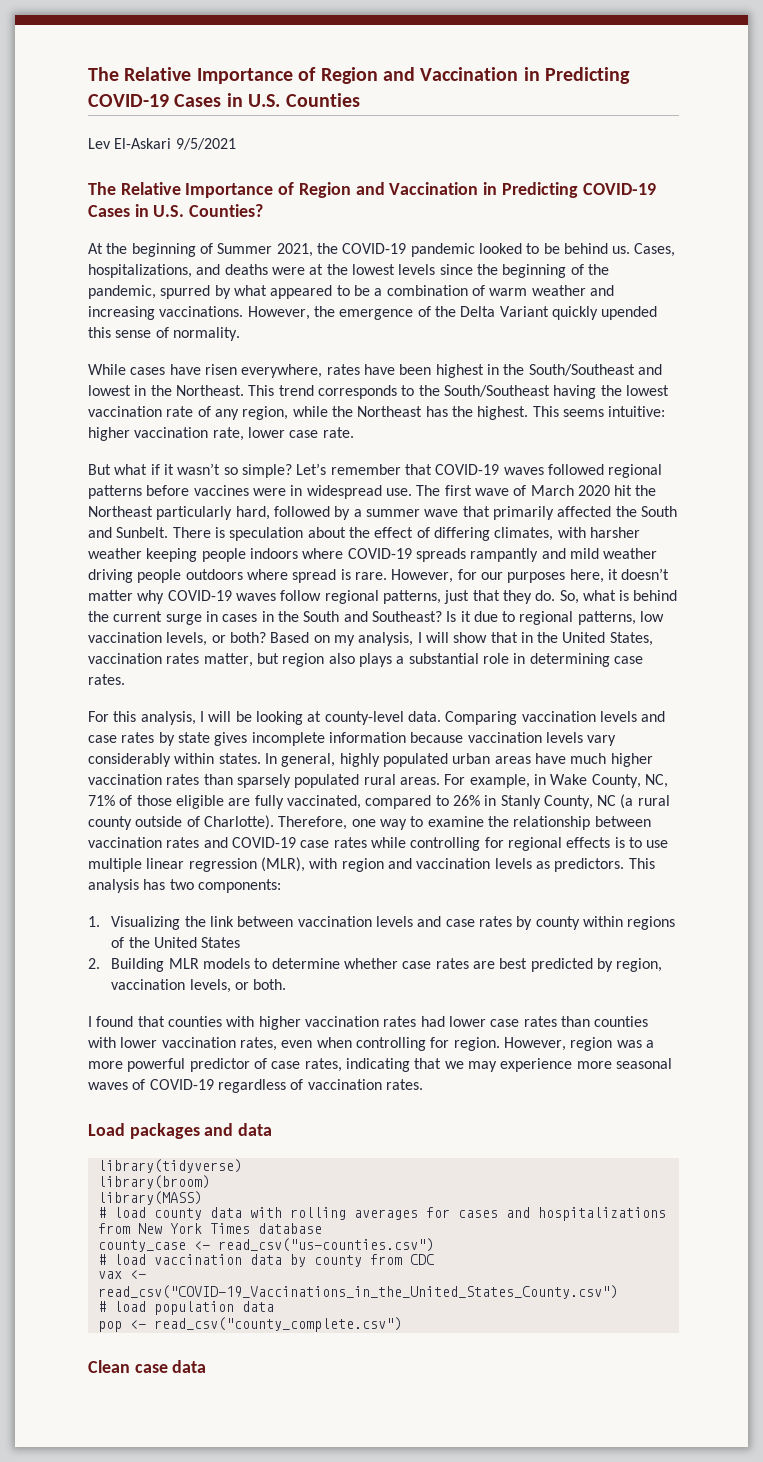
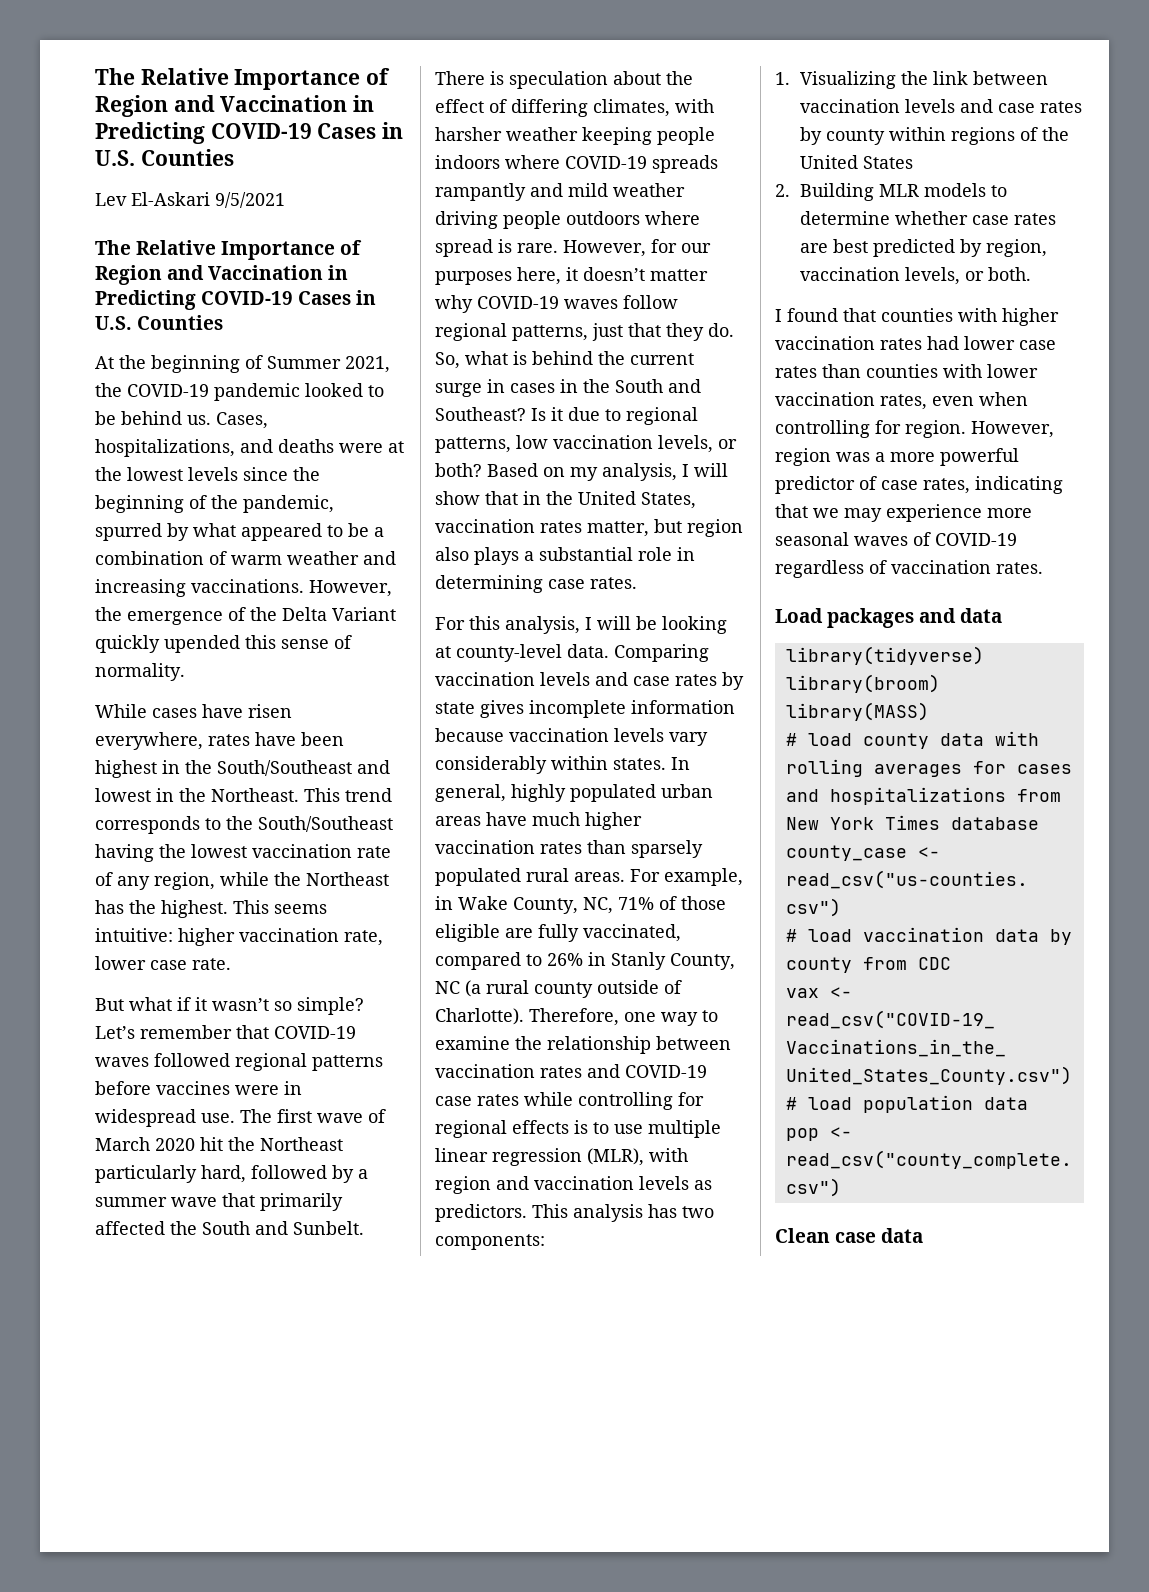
[189,204,264,217] Counties? -> [137,315,224,330] Counties

